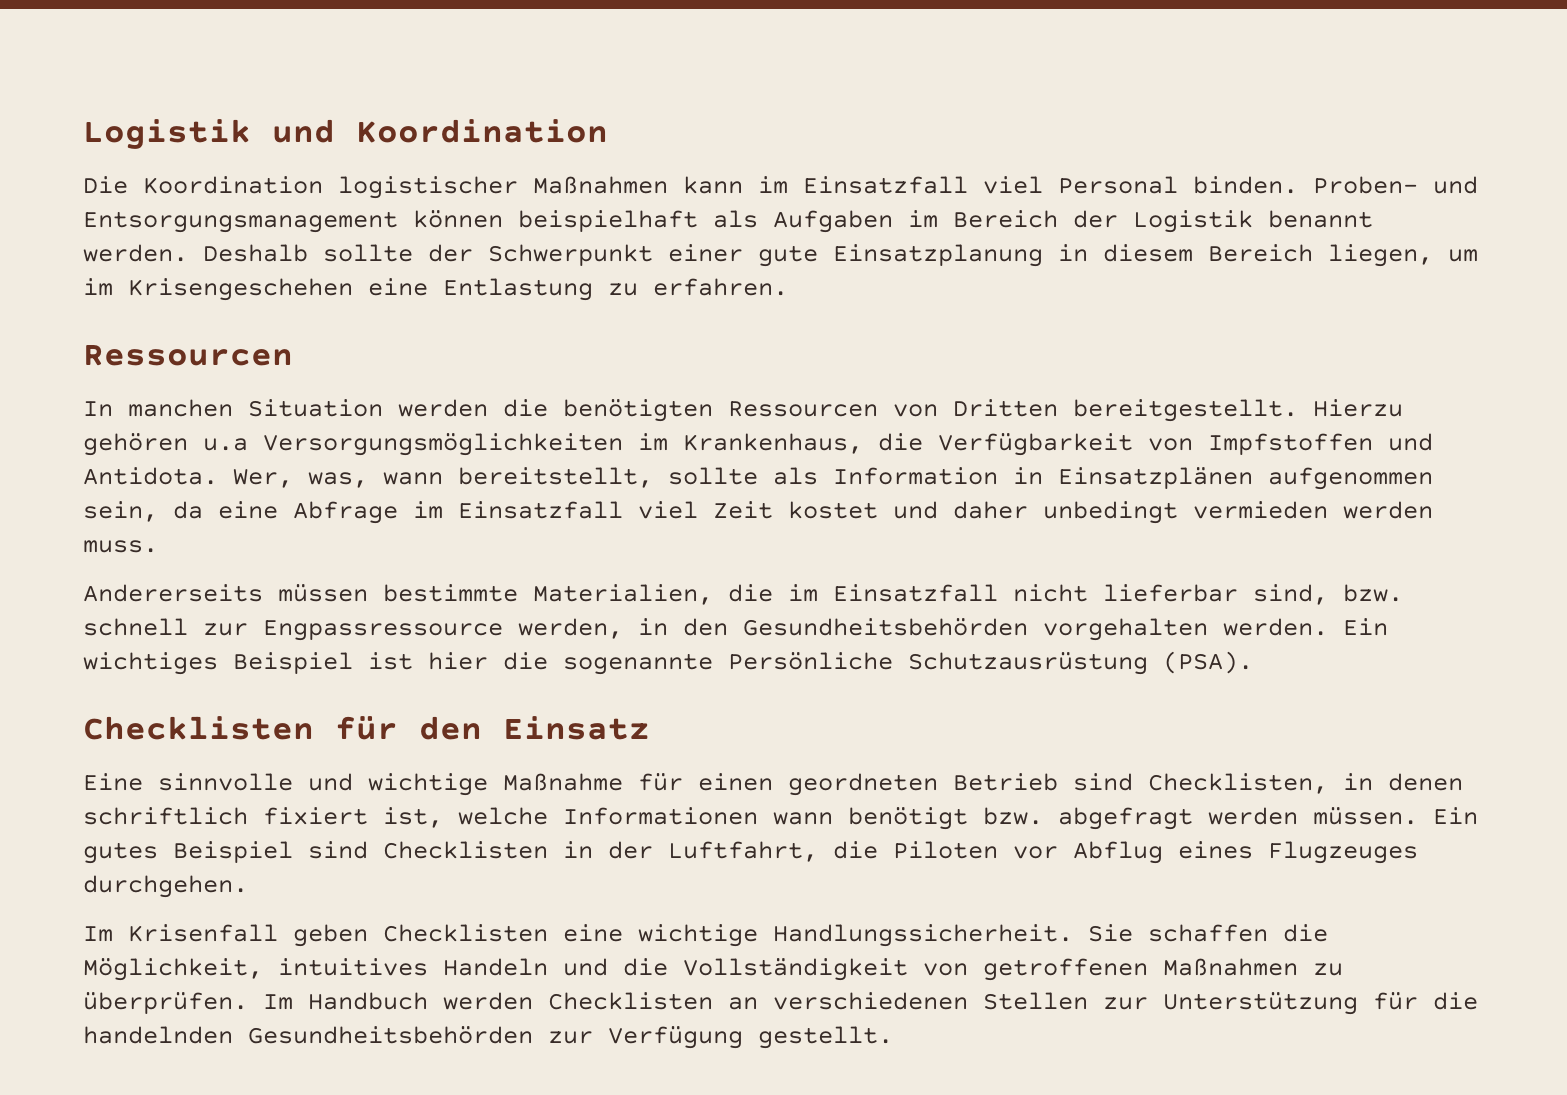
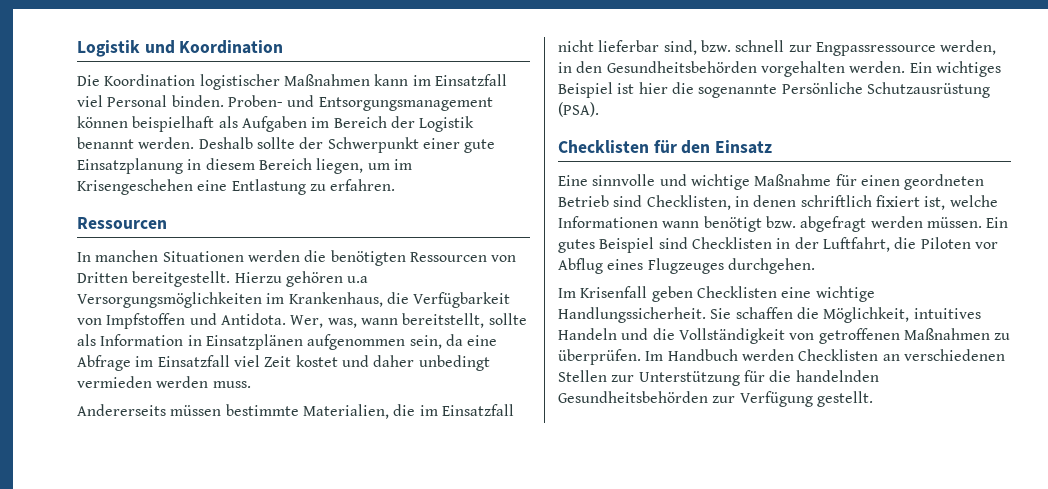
[248,399,383,417] Situation -> [162,251,244,262] Situationen

